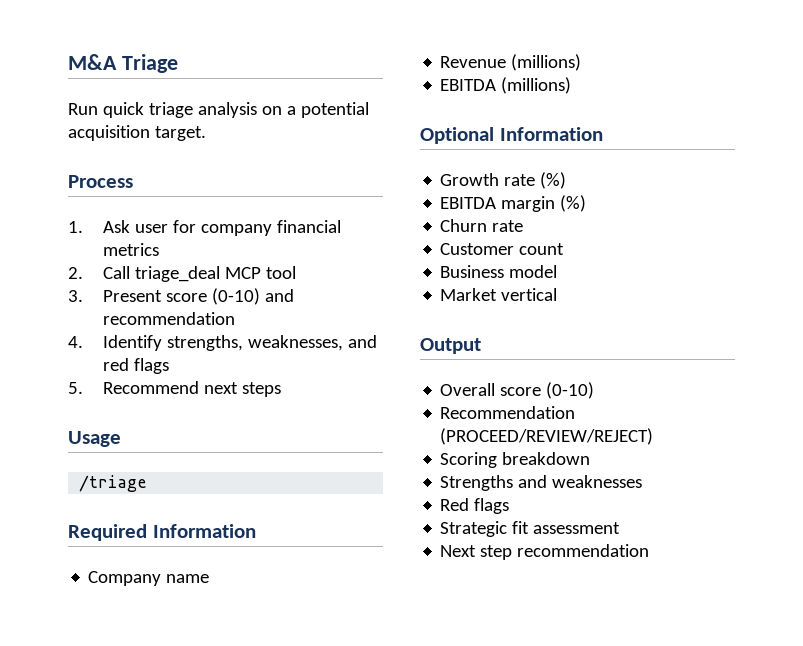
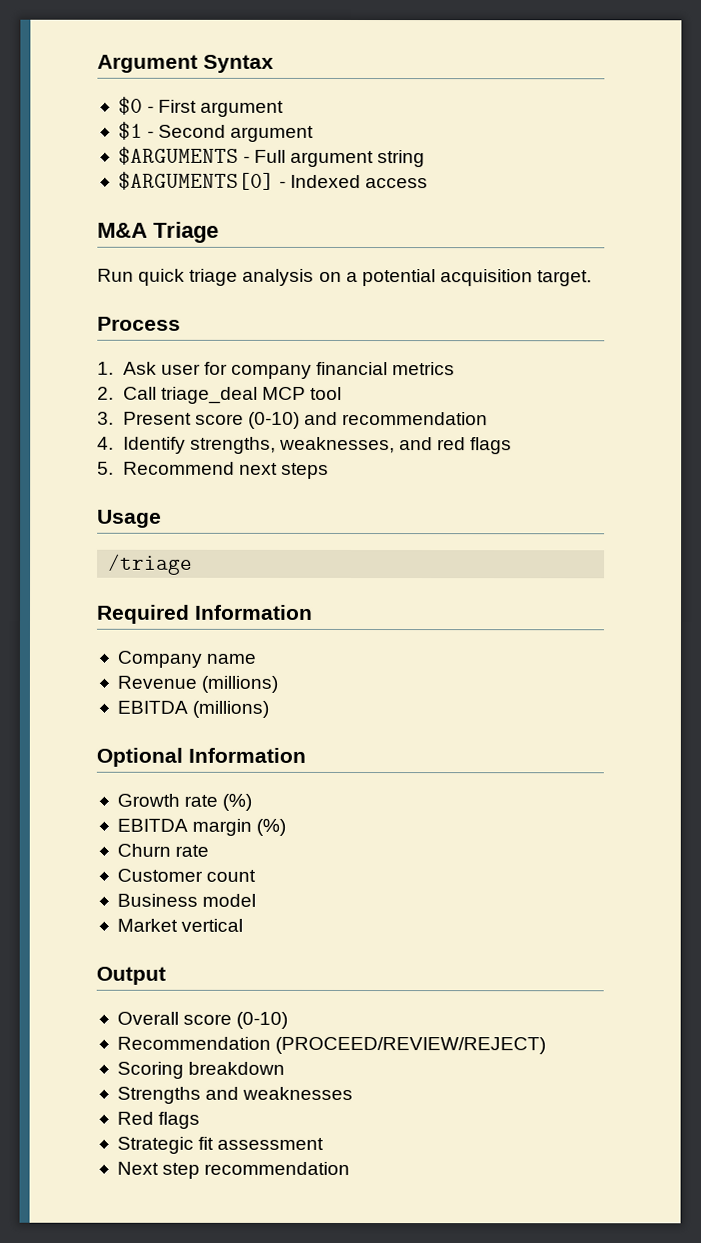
(68, 62) none -> [97,54,274,73] [117,96,285,117] [117,121,315,142] [117,146,426,168] [117,171,429,190] Argument Syntax // $0 - First argument // $1 - Second argument // $ARGUMENTS - Full argument string // $ARGUMENTS[0] - Indexed access //

